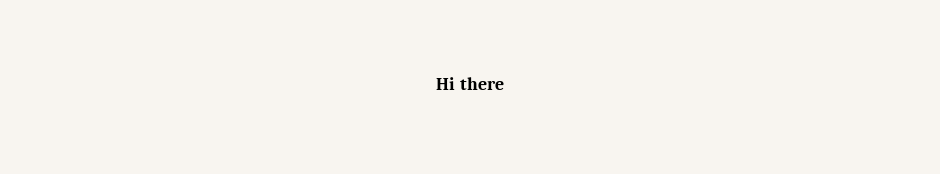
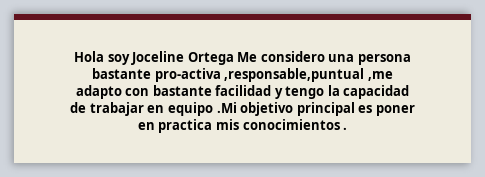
[436,77,504,90] Hi there -> [74,51,411,65] [92,68,393,82] [75,85,410,99] [70,102,415,116] [137,119,348,133] Hola soy Joceline Ortega Me considero una persona bastante pro-activa ,responsable,puntual ,me adapto con bastante facilidad y tengo la capacidad de trabajar en equipo .Mi objetivo principal es poner en practica mis conocimientos .

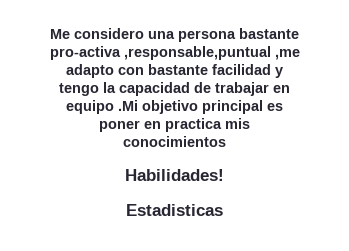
[74,51,234,65] Hola soy Joceline Ortega -> (50, 34) none
[343,127,348,130] . -> [125,169,224,181] [126,204,223,216] // Habilidades! // Estadisticas

